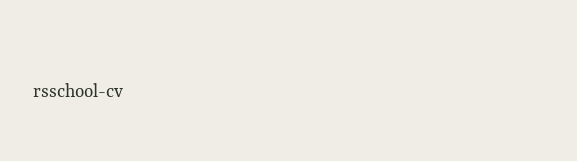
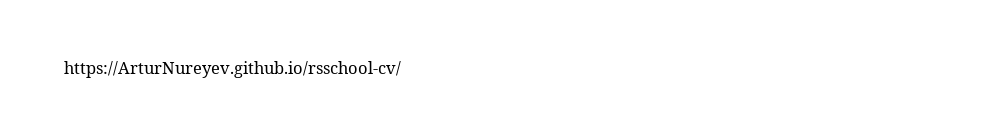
[33,83,123,97] rsschool-cv -> [64,61,401,78] https://ArturNureyev.github.io/rsschool-cv/

